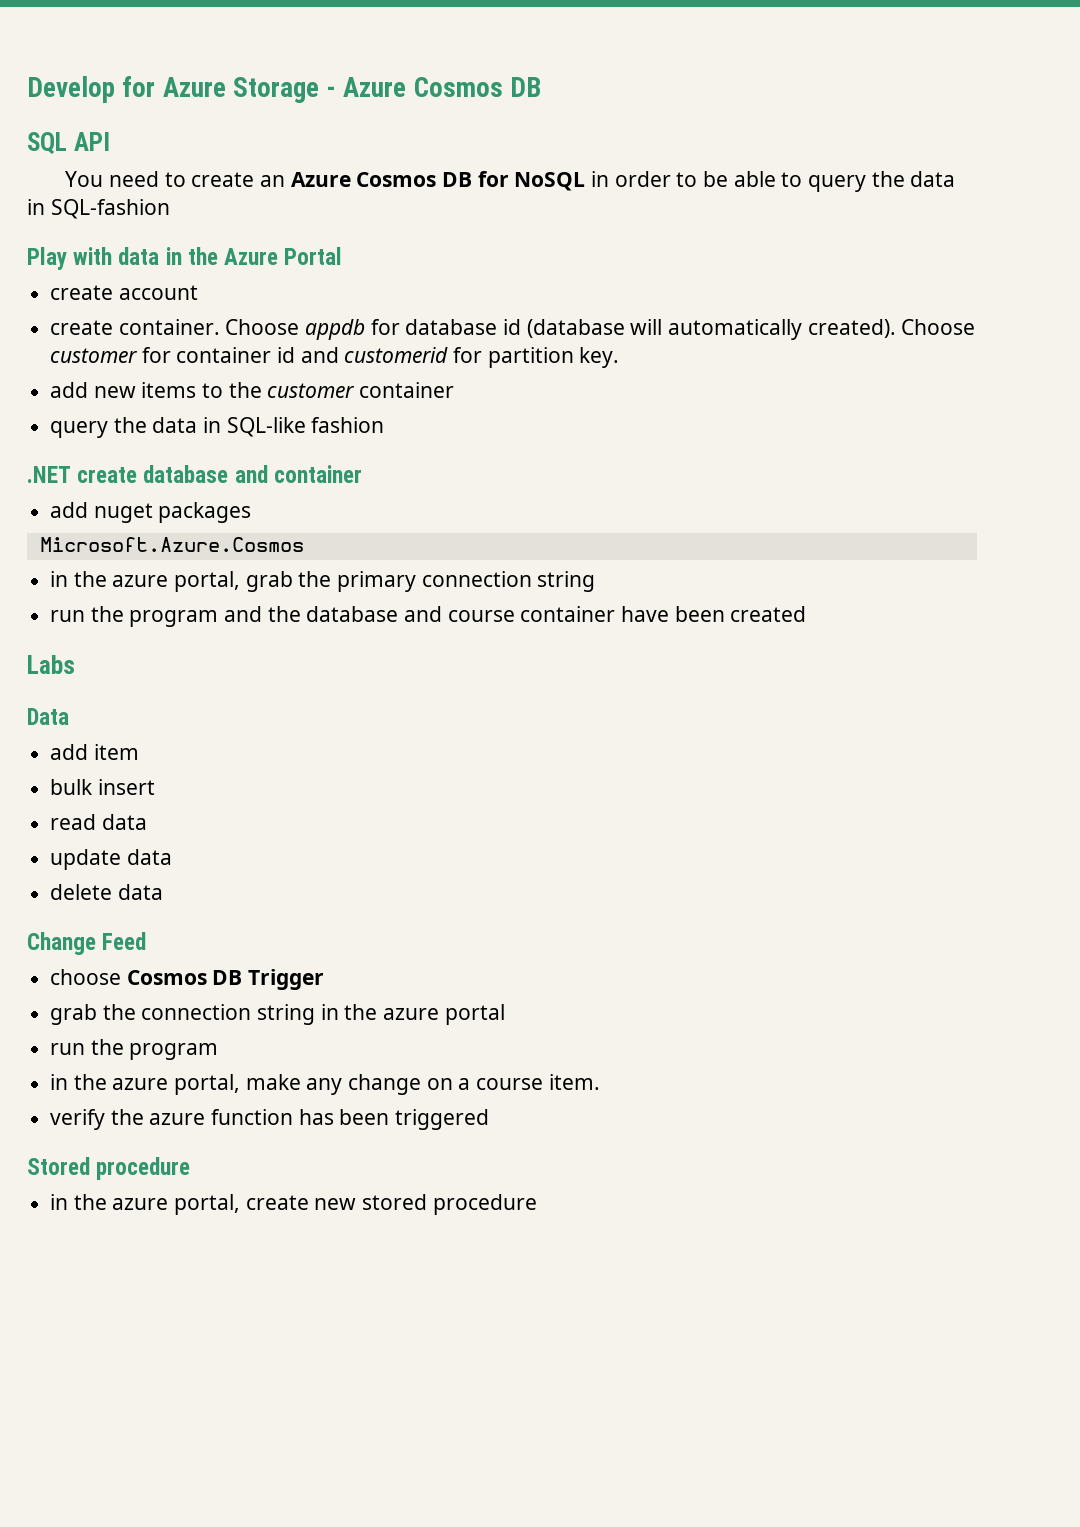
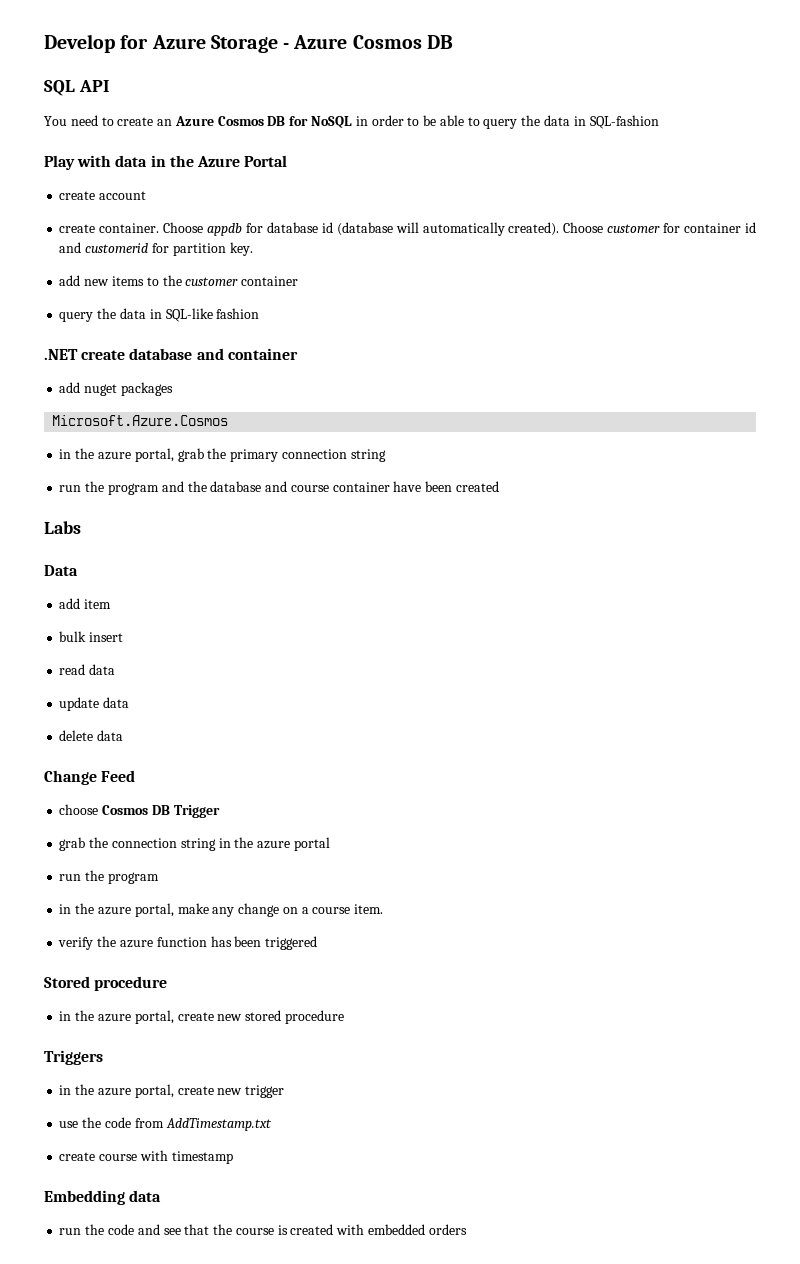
(537, 1204) none -> [44,1050,103,1065] [59,1084,285,1098] [59,1117,272,1131] [59,1150,233,1164] [44,1190,162,1205] [59,1224,467,1235] // Triggers // in the azure portal, create new trigger // use the code from AddTimestamp.txt // create course with timestamp // Embedding data // run the code and see that the course is created with embedded orders

